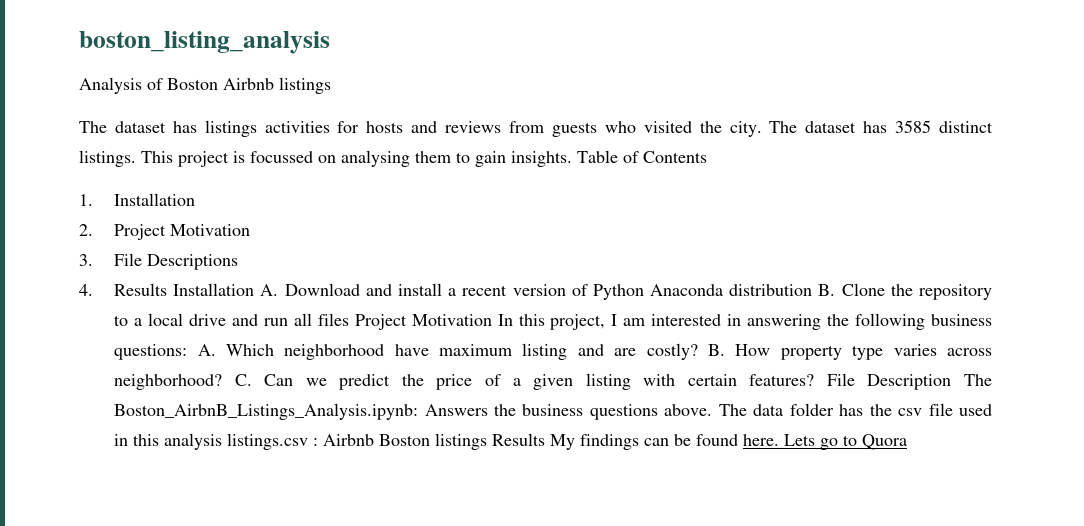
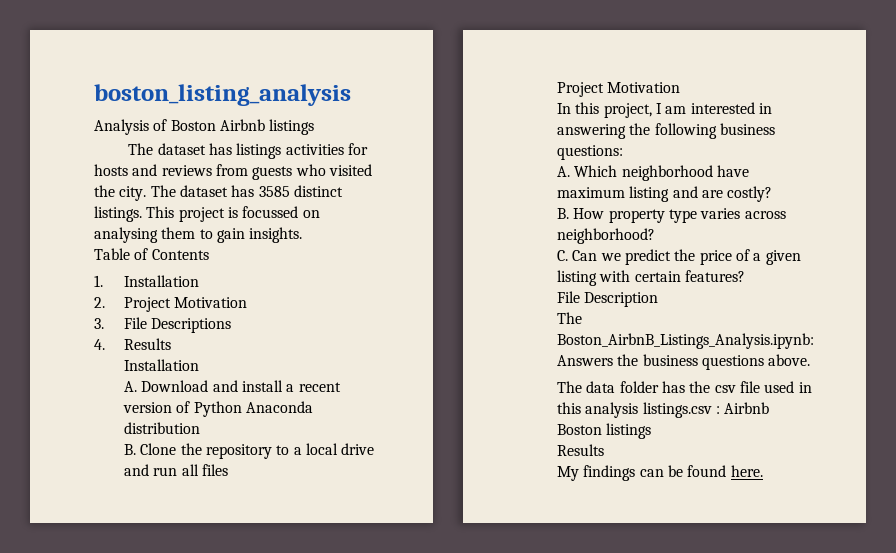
(572, 159) none -> (303, 235) //
[173,283,255,296] Installation -> [123,359,199,371] // Installation //
(813, 290) none -> (200, 428) //
[354,314,492,330] Project Motivation -> [556,82,681,97] // Project Motivation //
(188, 352) none -> (623, 152) //
(698, 351) none -> (773, 194) //
(223, 382) none -> (655, 236) //
(815, 380) none -> (745, 276) //
(952, 382) none -> (659, 299) //
(713, 410) none -> (811, 360) //
[492,433,546,446] Results -> [556,444,604,456] // Results //
[784,434,908,450] Lets go to Quora -> (763, 471) none

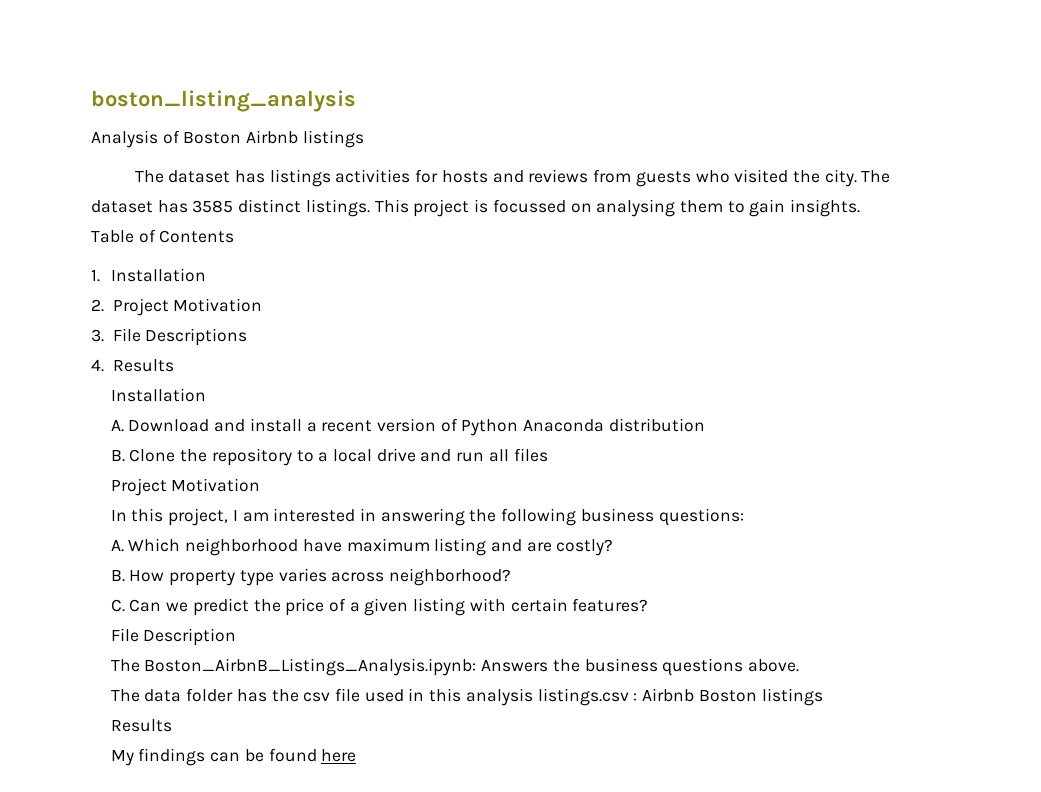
[730,465,763,477] here. -> [321,749,357,762] here

